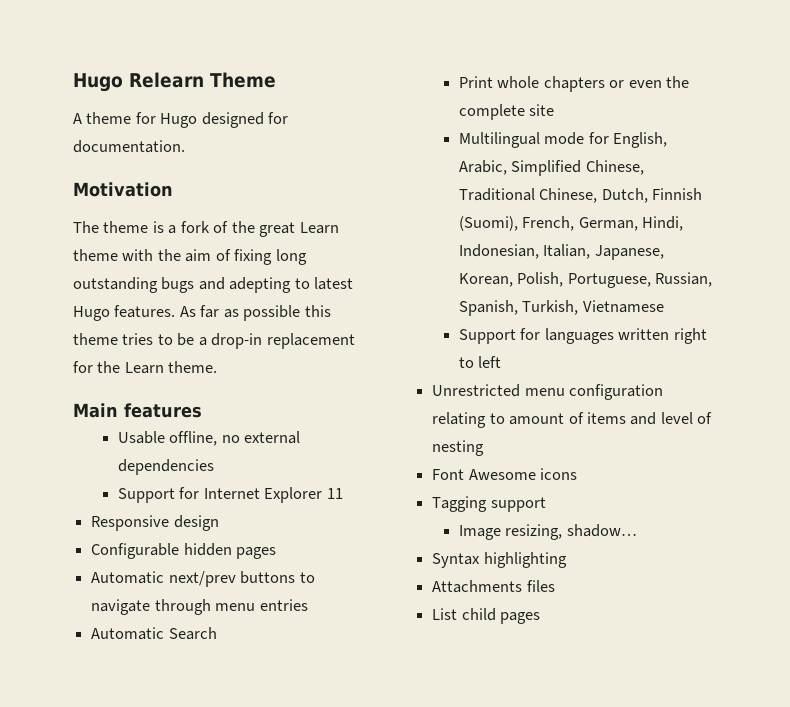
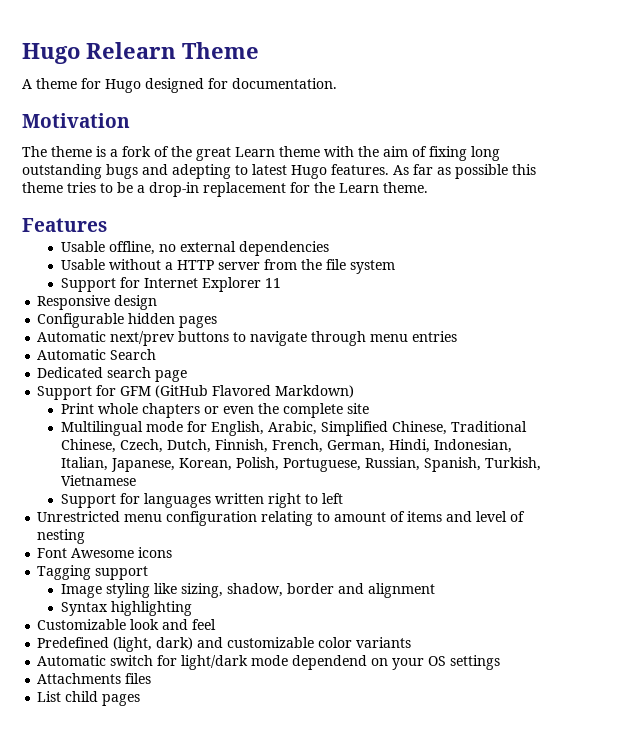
[73,403,202,418] Main features -> [22,218,107,232] Features
(214, 467) none -> [61,259,396,274] // Usable without a HTTP server from the file system
(217, 633) none -> [37,367,188,382] [37,385,355,400] // Dedicated search page // Support for GFM (GitHub Flavored Markdown)
[601,188,703,203] [458,216,518,231] Dutch, Finnish (Suomi), -> [120,439,269,453] Czech, Dutch, Finnish,
[505,524,637,540] [432,552,567,568] resizing, shadow… // Syntax highlighting -> [106,583,436,598] [61,601,193,616] [37,619,217,630] [37,637,412,652] [37,655,501,670] styling like sizing, shadow, border and alignment // Syntax highlighting // Customizable look and feel // Predefined (light, dark) and customizable color variants // Automatic switch for light/dark mode dependend on your OS settings

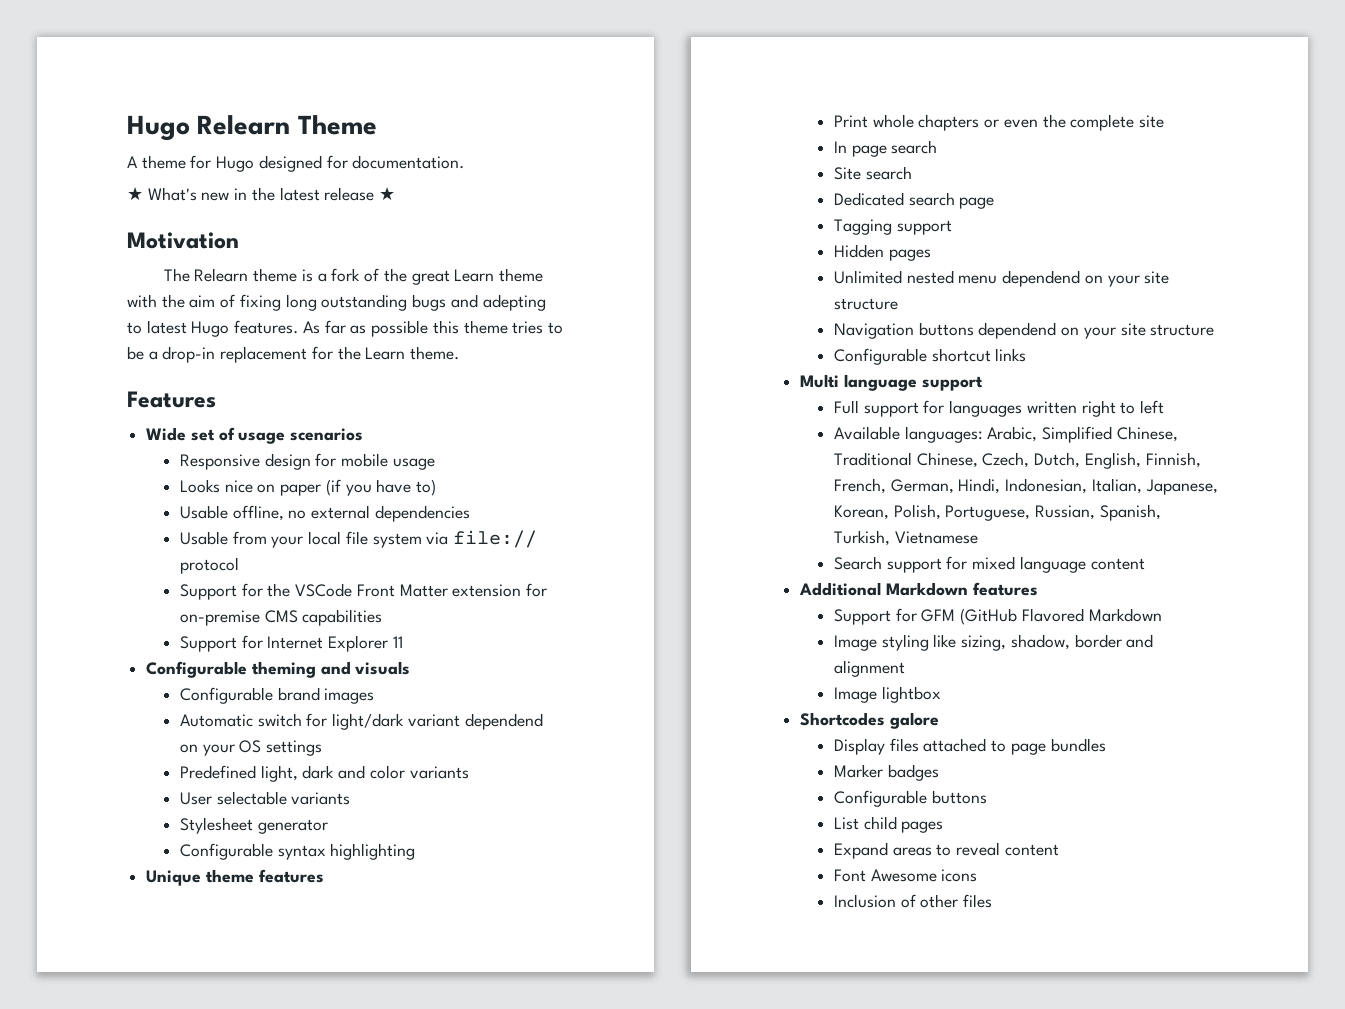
(337, 83) none -> [127,186,396,201] // ★ What's new in the latest release ★
(47, 151) none -> [194,268,249,282] Relearn
(107, 225) none -> [146,427,364,444] [179,453,435,470] [179,479,437,496] // Wide set of usage scenarios // Responsive design for mobile usage // Looks nice on paper (if you have to)
[109,259,396,274] without a HTTP server from the file system -> [232,530,538,548] [179,557,239,574] [179,583,548,600] [179,609,383,626] from your local file system via file:// protocol // Support for the VSCode Front Matter extension for on-premise CMS capabilities
[37,295,158,310] [37,313,218,328] [37,331,458,346] [37,349,157,360] [37,367,188,382] [37,385,355,400] Responsive design // Configurable hidden pages // Automatic next/prev buttons to navigate through menu entries // Automatic Search // Dedicated search page // Support for GFM (GitHub Flavored Markdown) -> [146,661,411,678] [179,687,375,704] [179,713,543,730] [179,740,323,756] [179,765,469,782] [179,791,351,805] [179,817,328,834] [179,843,416,860] [146,869,324,886] Configurable theming and visuals // Configurable brand images // Automatic switch for light/dark variant dependend on your OS settings // Predefined light, dark and color variants // User selectable variants // Stylesheet generator // Configurable syntax highlighting // Unique theme features
[61,421,265,436] Multilingual mode for English, -> [833,140,938,157] [833,166,912,180] [833,192,995,209] [833,219,952,235] [833,244,931,261] [833,270,1170,287] [833,298,898,310] [833,322,1215,339] [833,348,1027,365] [800,374,983,391] [833,400,1165,417] [833,426,983,443] In page search // Site search // Dedicated search page // Tagging support // Hidden pages // Unlimited nested menu dependend on your site structure // Navigation buttons dependend on your site structure // Configurable shortcut links // Multi language support // Full support for languages written right to left // Available languages:
(212, 446) none -> [1084,452,1141,469] English,
[61,493,344,508] [37,511,526,526] [37,529,86,544] [37,547,173,558] [37,565,149,580] Support for languages written right to left // Unrestricted menu configuration relating to amount of items and level of nesting // Font Awesome icons // Tagging support -> [833,556,1145,573] [799,582,1038,596] [833,608,1162,625] Search support for mixed language content // Additional Markdown features // Support for GFM (GitHub Flavored Markdown
[61,601,193,616] [37,619,217,630] [37,637,412,652] [37,655,501,670] [37,673,152,684] [37,691,141,706] Syntax highlighting // Customizable look and feel // Predefined (light, dark) and customizable color variants // Automatic switch for light/dark mode dependend on your OS settings // Attachments files // List child pages -> [833,686,941,703] [800,712,939,729] [833,738,1106,755] [833,764,939,781] [833,790,987,807] [833,816,944,833] [833,842,1059,859] [833,869,978,882] [833,894,993,908] Image lightbox // Shortcodes galore // Display files attached to page bundles // Marker badges // Configurable buttons // List child pages // Expand areas to reveal content // Font Awesome icons // Inclusion of other files

